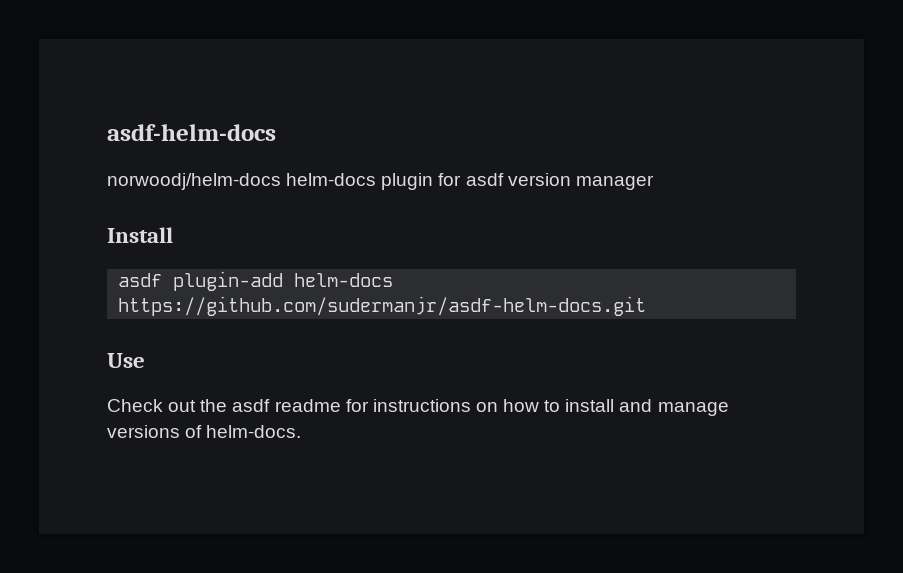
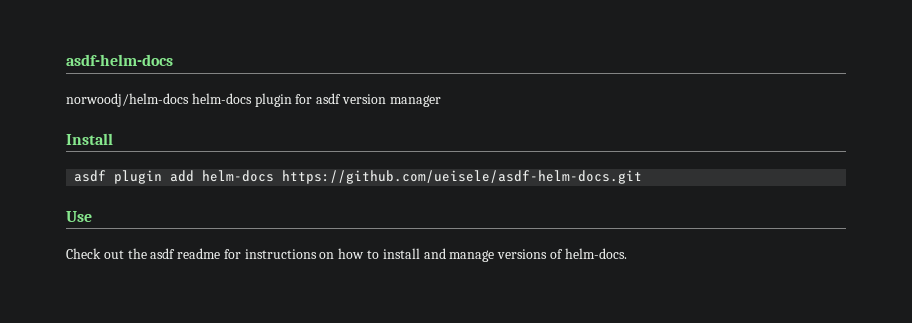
[173,271,394,291] [118,296,647,316] plugin-add helm-docs https://github.com/sudermanjr/asdf-helm-docs.git -> [114,170,643,184] plugin add helm-docs https://github.com/ueisele/asdf-helm-docs.git

